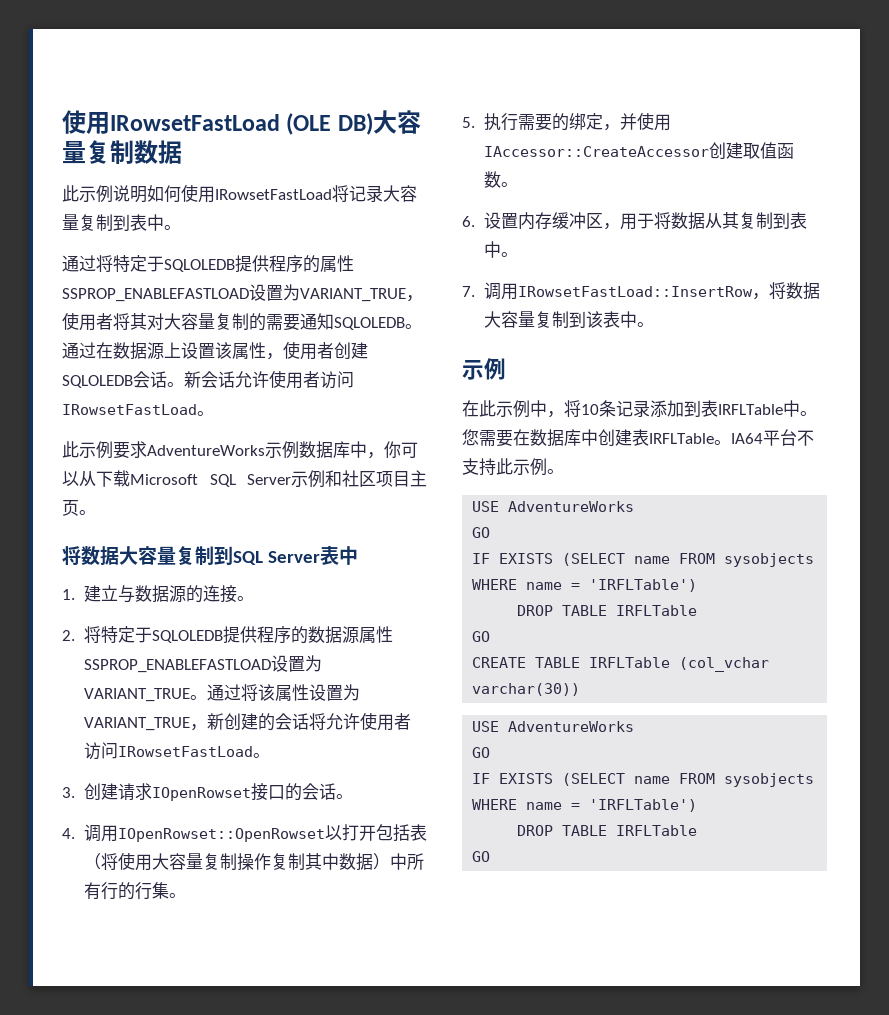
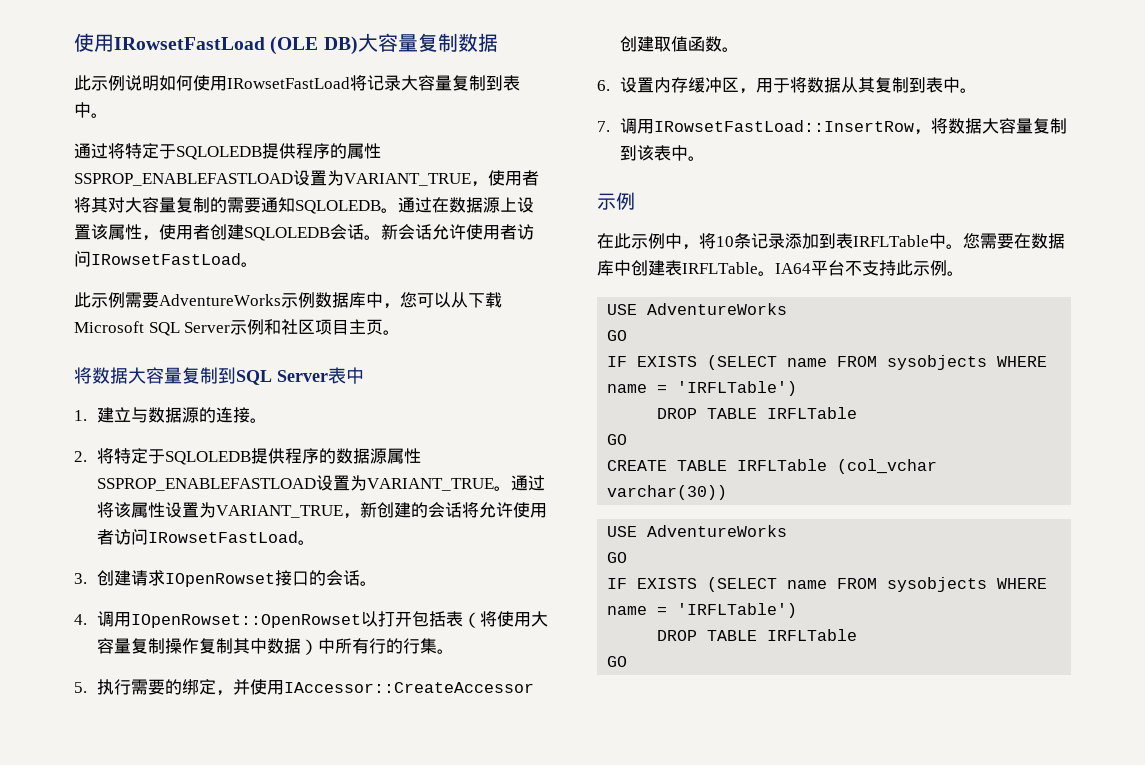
[113,441,147,459] 要求 -> [125,292,159,308] 需要
[384,441,401,458] 你 -> [400,292,417,308] 您

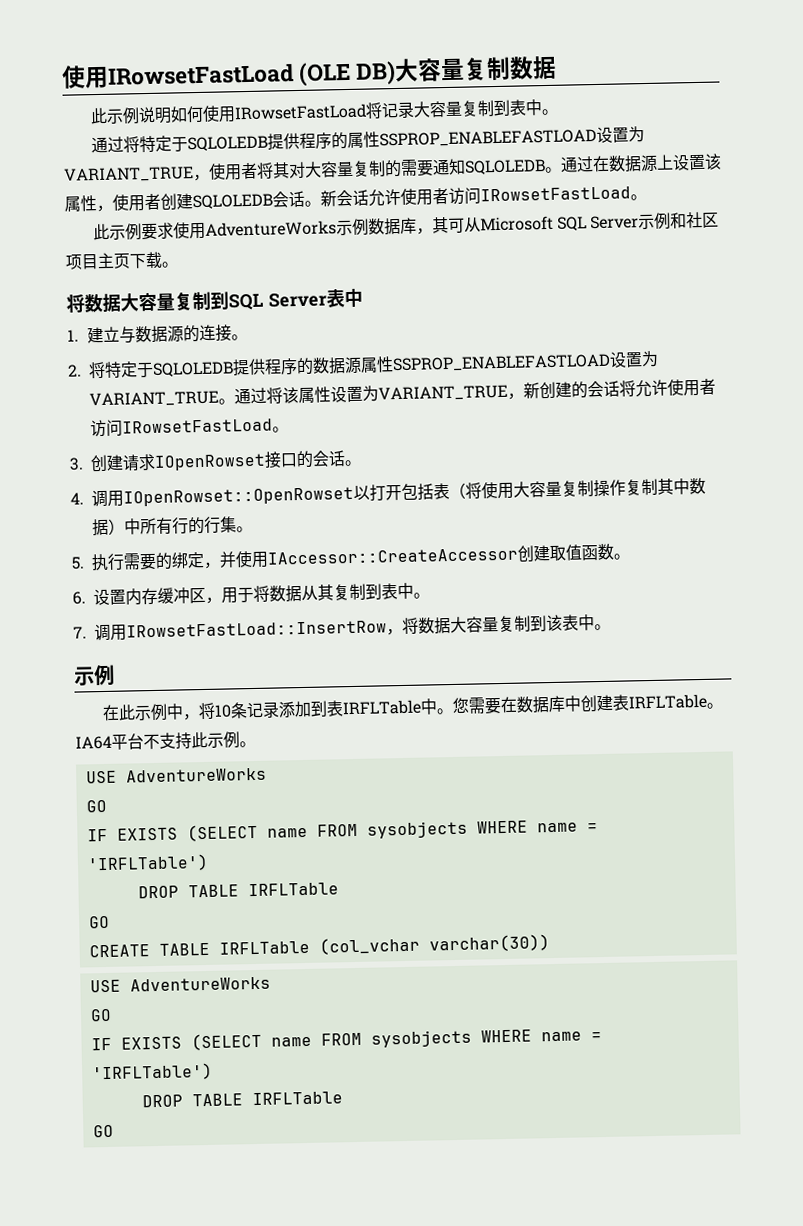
[125,292,159,308] 需要 -> [140,222,206,241] 要求使用
[366,292,502,309] 中，您可以从下载 -> [415,216,481,235] ，其可从
(384, 327) none -> [129,251,163,270] 下载

